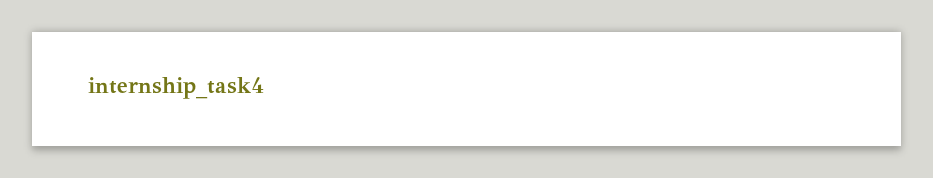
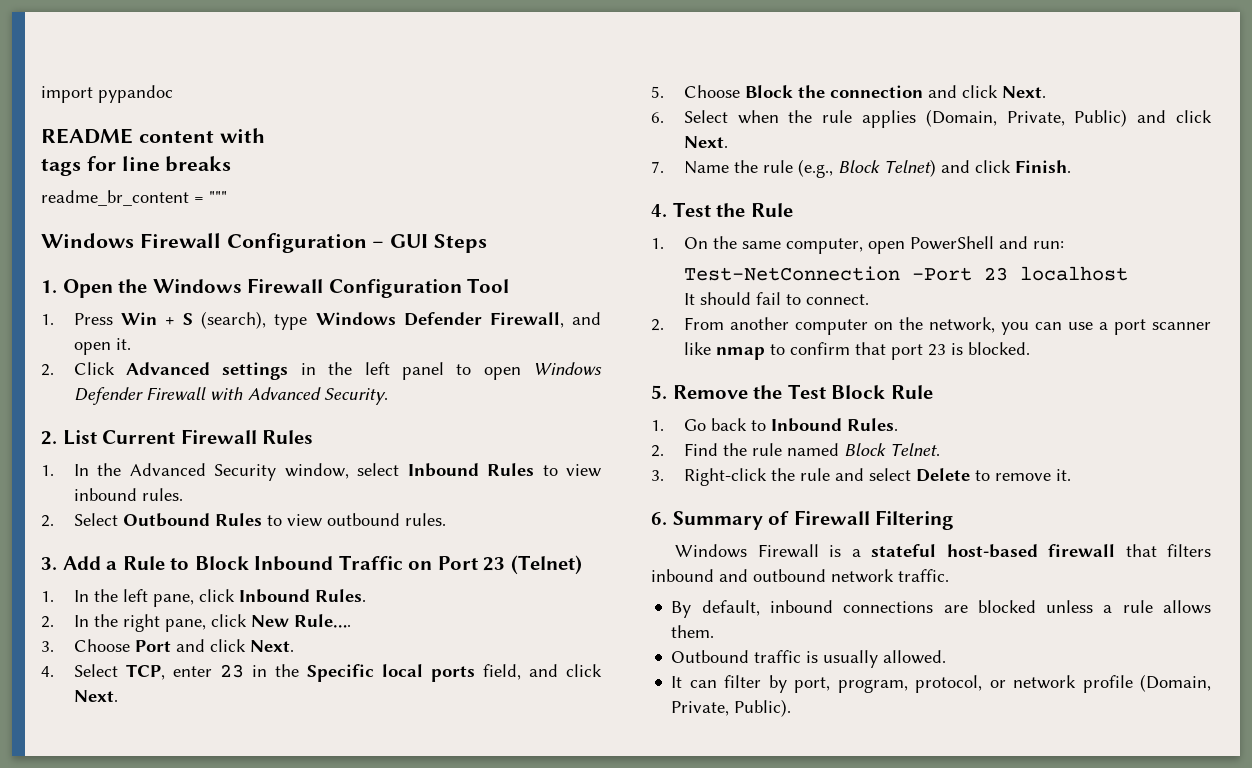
[88,77,264,99] internship_task4 -> [41,85,173,103] [41,128,265,144] [41,156,232,176] [41,190,227,206] [41,233,488,253] [41,278,510,298] [41,311,601,330] [73,338,131,355] [41,362,602,380] [73,387,388,405] [41,429,314,445] [41,463,601,481] [73,488,183,501] [41,513,446,527] [41,555,582,575] [41,589,366,607] [41,614,351,632] [41,639,294,652] [41,664,602,682] [73,690,118,702] [651,85,1046,98] [651,109,1212,128] [683,136,728,148] [651,159,1071,178] [651,202,793,217] [651,236,1064,254] [683,266,1128,281] [683,292,869,305] [651,317,1211,335] [683,342,1030,360] [651,384,933,399] [651,418,898,432] [651,443,940,457] [651,468,1071,486] [651,510,955,530] [675,544,1211,558] [651,569,949,583] [671,600,1211,618] [671,625,715,638] [671,650,947,668] [671,674,1211,693] [671,699,792,717] import pypandoc // README content with // tags for line breaks // readme_br_content = """ // Windows Firewall Configuration – GUI Steps // 1. Open the Windows Firewall Configuration Tool // 1. Press Win + S (search), type Windows Defender Firewall, and open it. // 2. Click Advanced settings in the left panel to open Windows Defender Firewall with Advanced Security. // 2. List Current Firewall Rules // 1. In the Advanced Security window, select Inbound Rules to view inbound rules. // 2. Select Outbound Rules to view outbound rules. // 3. Add a Rule to Block Inbound Traffic on Port 23 (Telnet) // 1. In the left pane, click Inbound Rules. // 2. In the right pane, click New Rule…. // 3. Choose Port and click Next. // 4. Select TCP, enter 23 in the Specific local ports field, and click Next. // 5. Choose Block the connection and click Next. // 6. Select when the rule applies (Domain, Private, Public) and click Next. // 7. Name the rule (e.g., Block Telnet) and click Finish. // 4. Test the Rule // 1. On the same computer, open PowerShell and run: // Test-NetConnection -Port 23 localhost // It should fail to connect. // 2. From another computer on the network, you can use a port scanner like nmap to confirm that port 23 is blocked. // 5. Remove the Test Block Rule // 1. Go back to Inbound Rules. // 2. Find the rule named Block Telnet. // 3. Right-click the rule and select Delete to remove it. // 6. Summary of Firewall Filtering // Windows Firewall is a stateful host-based firewall that filters inbound and outbound network traffic. // By default, inbound connections are blocked unless a rule allows them. // Outbound traffic is usually allowed. // It can filter by port, program, protocol, or network profile (Domain, Private, Public).

